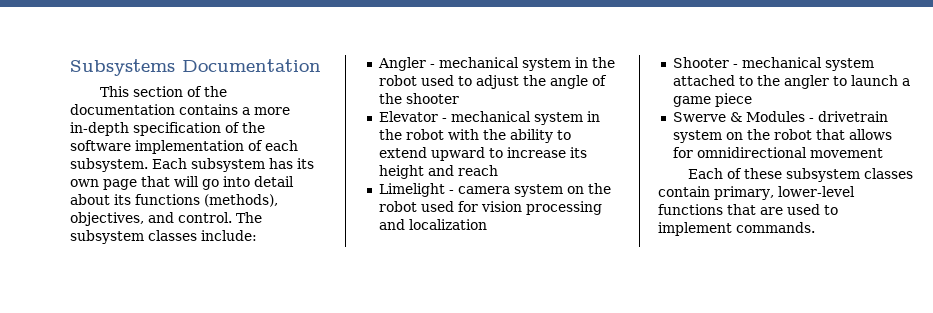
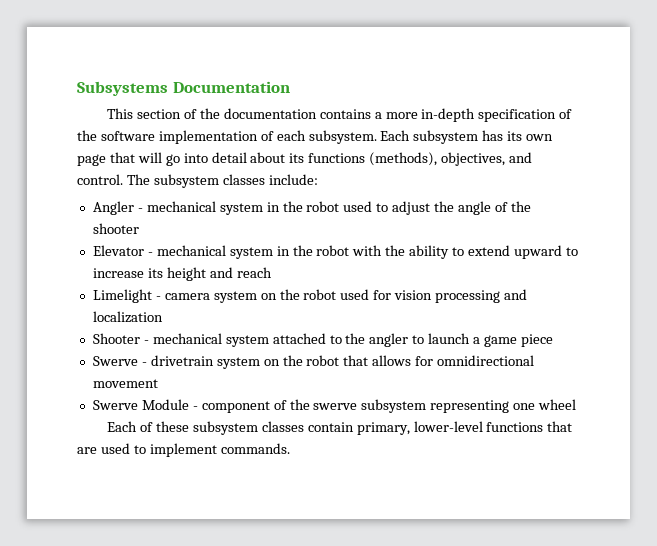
[729,111,805,122] & Modules -> (138, 361) none
(883, 153) none -> [92,399,577,413] // Swerve Module - component of the swerve subsystem representing one wheel

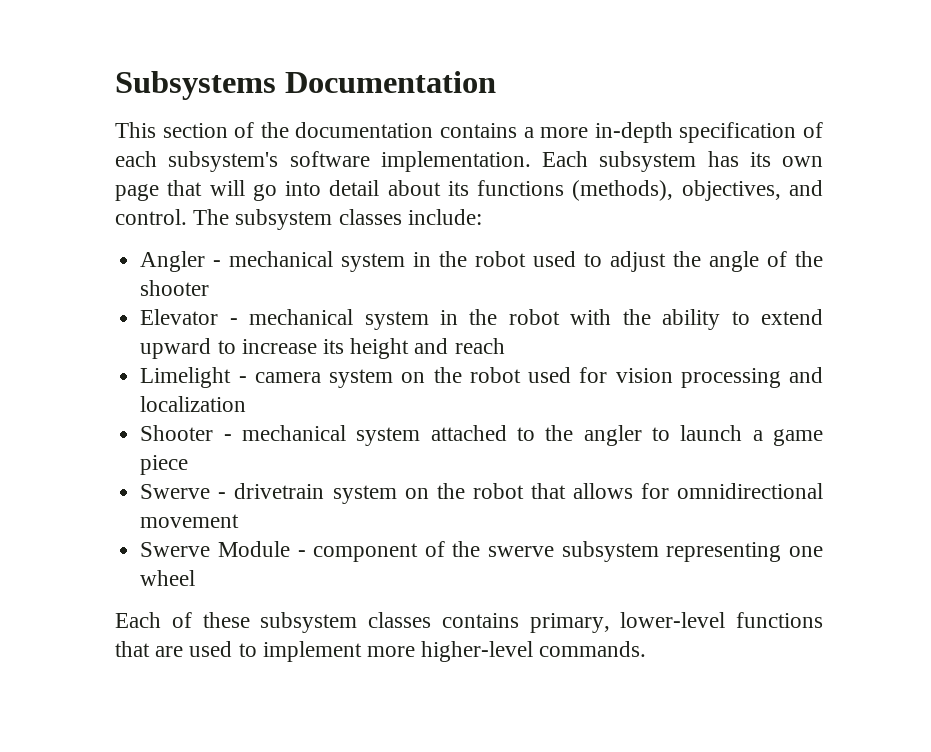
[77,130,377,144] the software implementation of each subsystem. -> [115,151,531,172] each subsystem's software implementation.
[307,422,354,432] contain -> [441,613,519,628] contains
(217, 450) none -> [367,641,534,662] more higher-level

